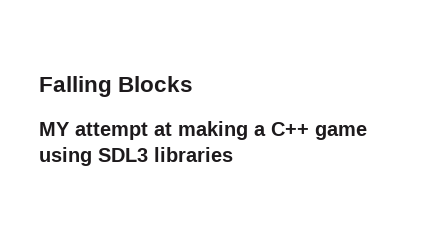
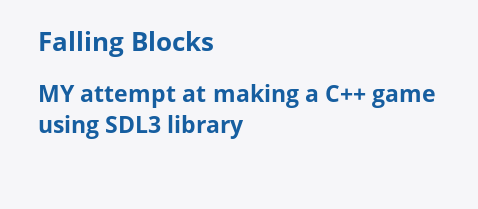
[154,147,233,162] libraries -> [167,115,245,139] library

